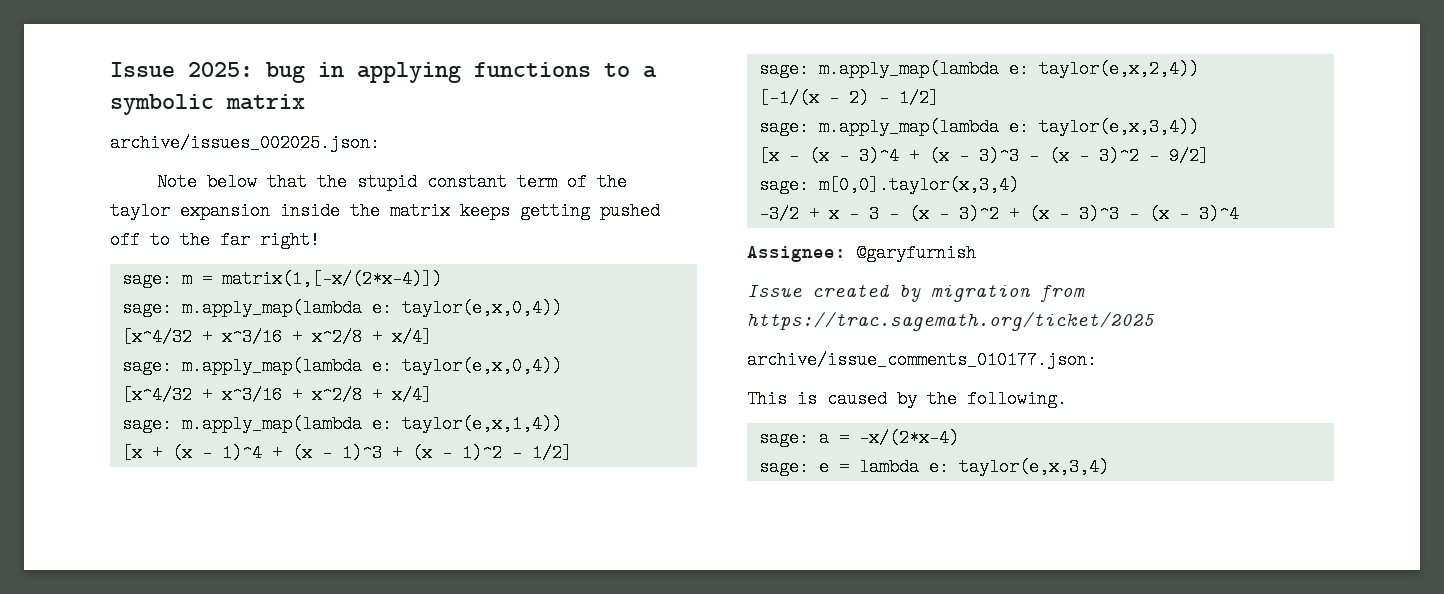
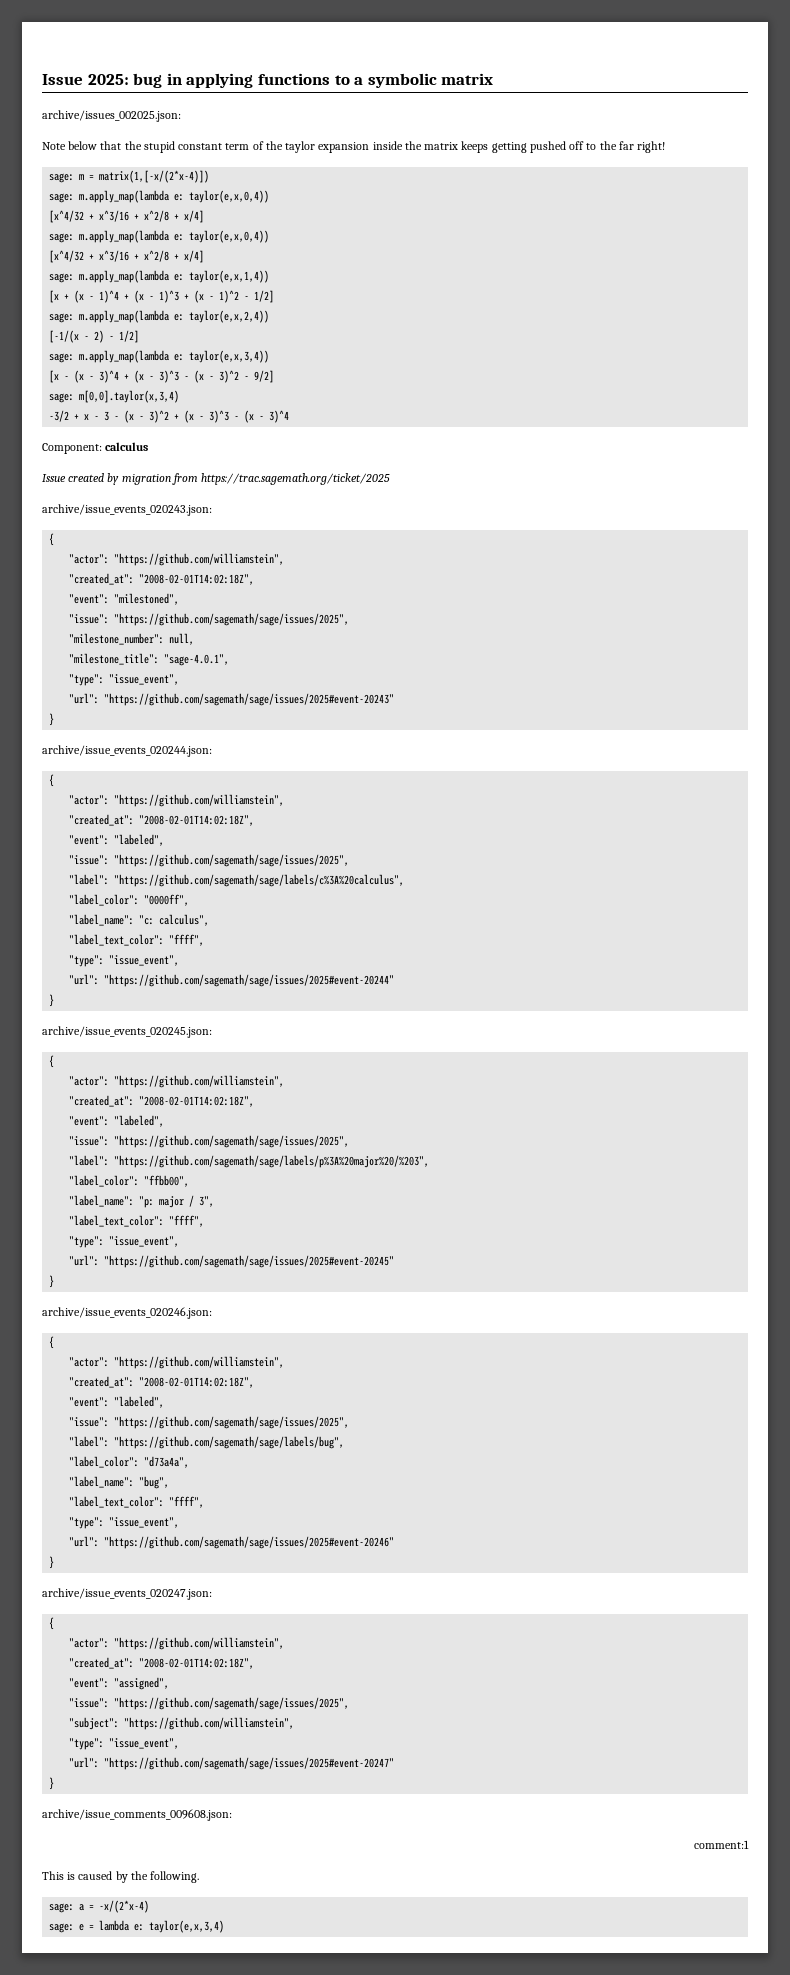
[747,244,976,262] Assignee: @garyfurnish -> [42,442,149,454] Component: calculus
[747,351,1097,369] archive/issue_comments_010177.json: -> [42,504,212,516] [49,533,55,546] [69,553,285,566] [69,573,255,585] [69,593,180,605] [69,613,350,626] [69,633,195,645] [69,653,230,666] [69,674,180,686] [69,693,395,706] [49,713,55,726] [42,745,212,757] [49,774,55,787] [69,794,285,807] [69,814,255,826] [69,834,165,846] [69,854,350,867] [69,874,405,887] [69,894,190,906] [69,914,210,926] [69,934,205,946] [69,955,180,967] [69,974,395,987] [49,994,55,1007] [42,1026,212,1038] [49,1055,55,1068] [69,1075,285,1088] [69,1095,255,1107] [69,1115,165,1127] [69,1135,350,1148] [69,1155,430,1168] [69,1175,190,1187] [69,1195,215,1208] [69,1215,205,1227] [69,1236,180,1248] [69,1255,395,1268] [49,1275,55,1288] [42,1307,212,1319] [49,1336,55,1349] [69,1356,285,1369] [69,1376,255,1388] [69,1396,165,1408] [69,1416,350,1429] [69,1436,345,1449] [69,1456,190,1468] [69,1476,170,1489] [69,1496,205,1508] [69,1517,180,1529] [69,1536,395,1549] [49,1556,55,1569] [42,1588,212,1600] [49,1617,55,1630] [69,1637,285,1650] [69,1657,255,1669] [69,1677,170,1690] [69,1697,350,1710] [69,1717,295,1730] [69,1738,180,1750] [69,1757,395,1770] [49,1777,55,1790] [42,1809,232,1821] [694,1840,749,1849] archive/issue_events_020243.json: // { // "actor": "https://github.com/williamstein", // "created_at": "2008-02-01T14:02:18Z", // "event": "milestoned", // "issue": "https://github.com/sagemath/sage/issues/2025", // "milestone_number": null, // "milestone_title": "sage-4.0.1", // "type": "issue_event", // "url": "https://github.com/sagemath/sage/issues/2025#event-20243" // } // archive/issue_events_020244.json: // { // "actor": "https://github.com/williamstein", // "created_at": "2008-02-01T14:02:18Z", // "event": "labeled", // "issue": "https://github.com/sagemath/sage/issues/2025", // "label": "https://github.com/sagemath/sage/labels/c%3A%20calculus", // "label_color": "0000ff", // "label_name": "c: calculus", // "label_text_color": "ffff", // "type": "issue_event", // "url": "https://github.com/sagemath/sage/issues/2025#event-20244" // } // archive/issue_events_020245.json: // { // "actor": "https://github.com/williamstein", // "created_at": "2008-02-01T14:02:18Z", // "event": "labeled", // "issue": "https://github.com/sagemath/sage/issues/2025", // "label": "https://github.com/sagemath/sage/labels/p%3A%20major%20/%203", // "label_color": "ffbb00", // "label_name": "p: major / 3", // "label_text_color": "ffff", // "type": "issue_event", // "url": "https://github.com/sagemath/sage/issues/2025#event-20245" // } // archive/issue_events_020246.json: // { // "actor": "https://github.com/williamstein", // "created_at": "2008-02-01T14:02:18Z", // "event": "labeled", // "issue": "https://github.com/sagemath/sage/issues/2025", // "label": "https://github.com/sagemath/sage/labels/bug", // "label_color": "d73a4a", // "label_name": "bug", // "label_text_color": "ffff", // "type": "issue_event", // "url": "https://github.com/sagemath/sage/issues/2025#event-20246" // } // archive/issue_events_020247.json: // { // "actor": "https://github.com/williamstein", // "created_at": "2008-02-01T14:02:18Z", // "event": "assigned", // "issue": "https://github.com/sagemath/sage/issues/2025", // "subject": "https://github.com/williamstein", // "type": "issue_event", // "url": "https://github.com/sagemath/sage/issues/2025#event-20247" // } // archive/issue_comments_009608.json: // comment:1

